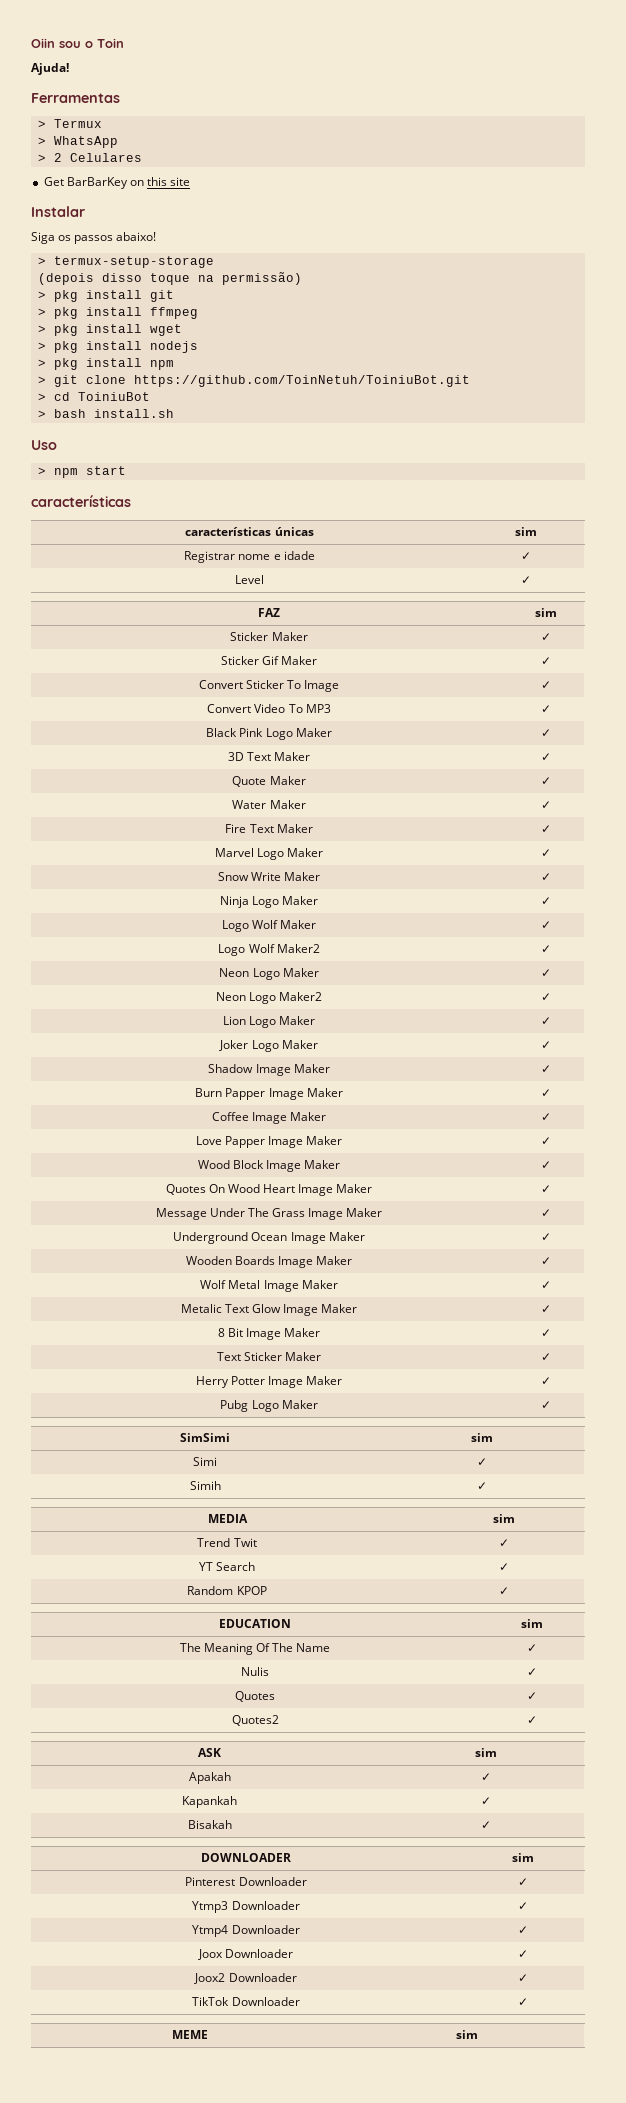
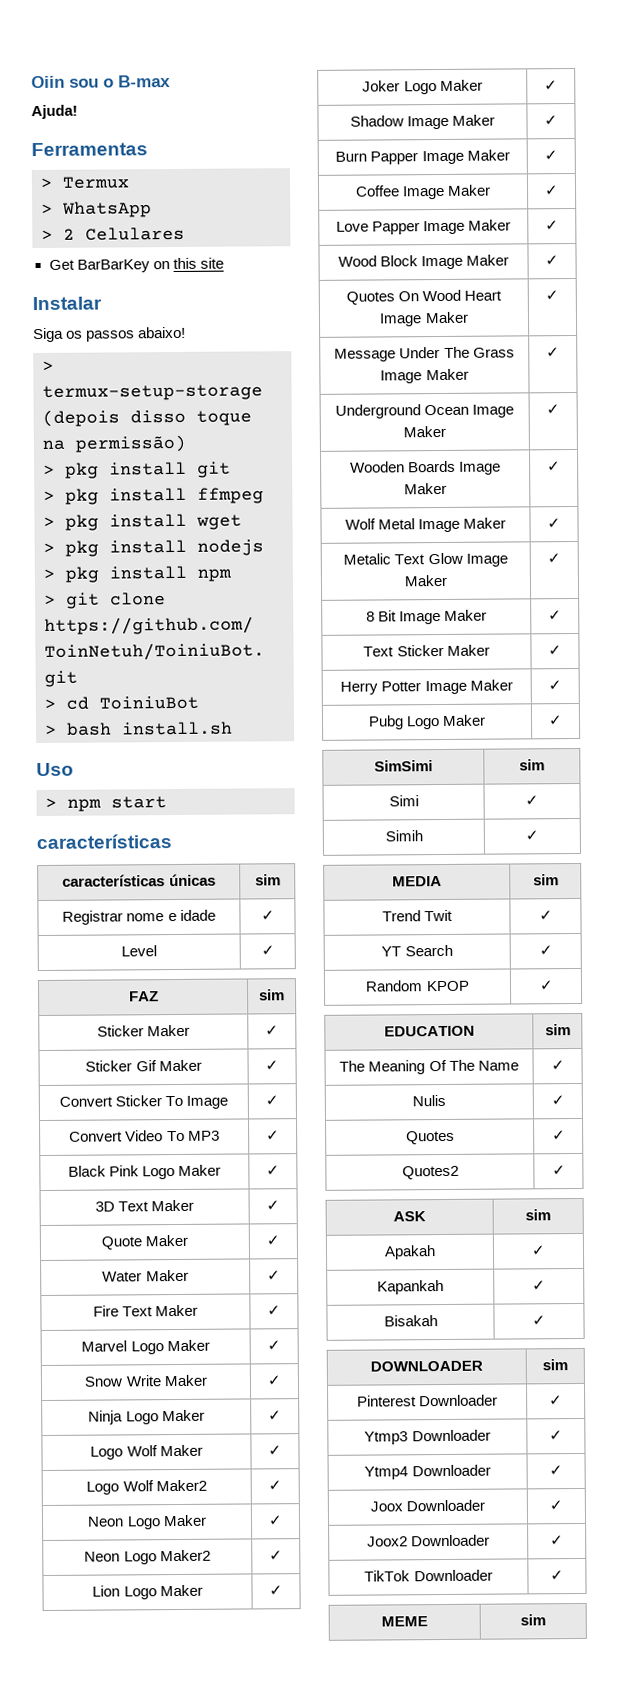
[97,38,124,48] Toin -> [118,75,171,88] B-max

